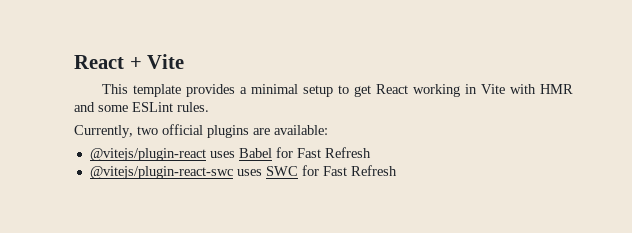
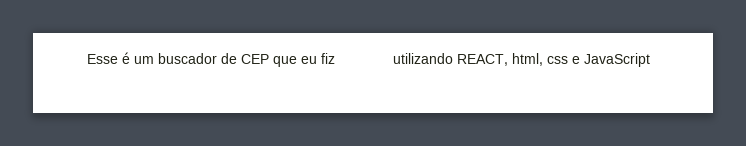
[74,54,185,69] [102,84,573,97] [74,102,209,112] [74,124,328,138] [89,147,371,161] [89,165,397,179] React + Vite // This template provides a minimal setup to get React working in Vite with HMR and some ESLint rules. // Currently, two official plugins are available: // @vitejs/plugin-react uses Babel for Fast Refresh // @vitejs/plugin-react-swc uses SWC for Fast Refresh -> [87,52,650,67] Esse é um buscador de CEP que eu fiz utilizando REACT, html, css e JavaScript

